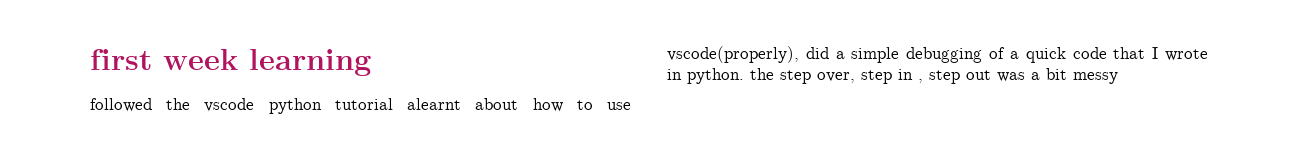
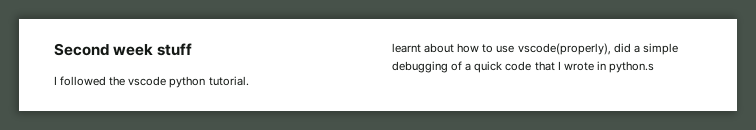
[90,49,371,76] first week learning // -> [54,43,193,56] [54,76,57,85] Second week stuff // I
[334,98,462,110] tutorial alearnt -> [208,76,249,86] [392,43,421,53] tutorial. // learnt
[687,68,1118,84] python. the step over, step in , step out was a bit messy -> [608,61,654,73] python.s

